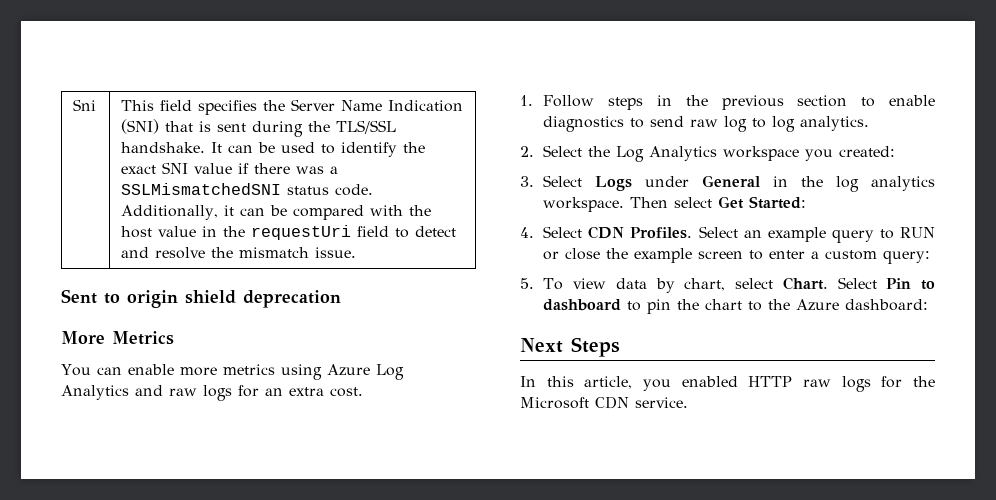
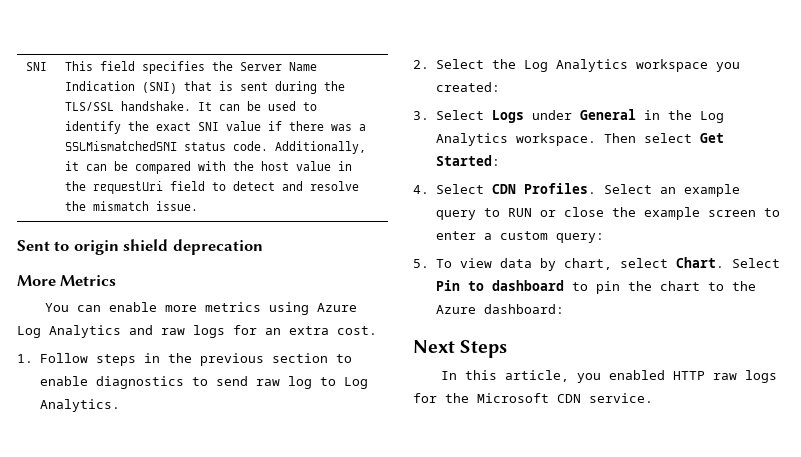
[73,99,97,111] Sni -> [25,62,47,71] SNI
[772,116,870,132] log analytics. -> [343,377,368,389] [39,399,120,412] Log Analytics.
[836,176,935,192] log analytics -> [699,111,724,123] [435,133,508,146] Log Analytics

